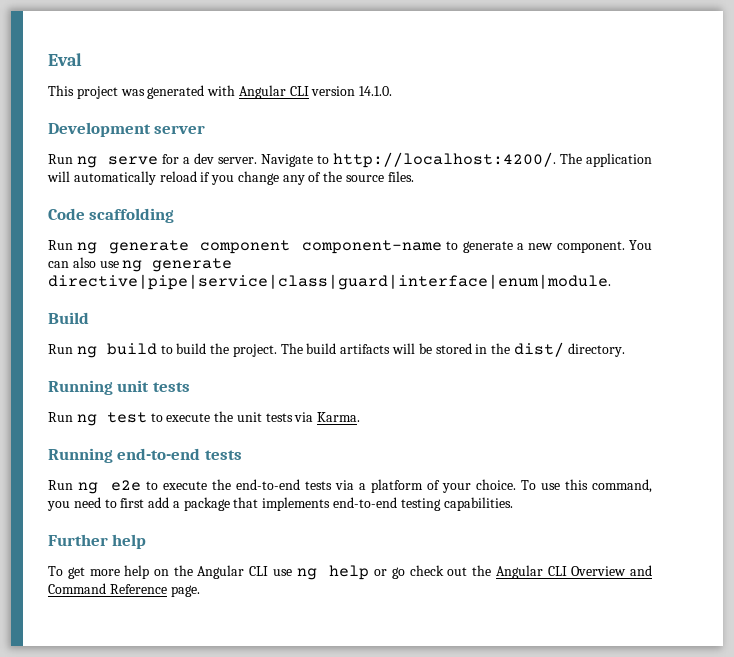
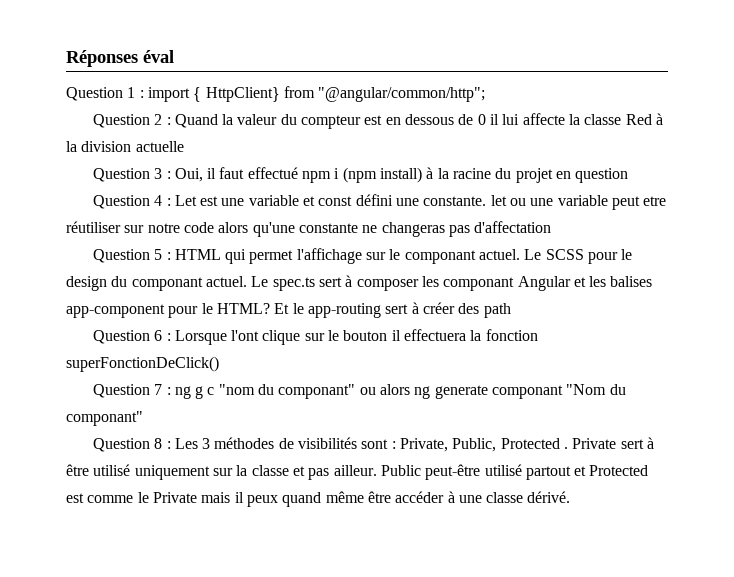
[48,53,82,66] [48,85,393,99] [48,122,206,137] [48,152,653,168] [47,171,414,185] [48,208,175,223] [48,240,652,254] [48,257,233,272] [48,274,611,290] [48,312,89,324] [48,342,625,358] [48,380,190,395] [48,411,361,426] [48,448,242,463] [48,479,653,494] [47,497,513,511] [48,534,147,549] [48,565,653,580] [48,583,200,597] Eval // This project was generated with Angular CLI version 14.1.0. // Development server // Run ng serve for a dev server. Navigate to http://localhost:4200/. The application will automatically reload if you change any of the source files. // Code scaffolding // Run ng generate component component-name to generate a new component. You can also use ng generate directive|pipe|service|class|guard|interface|enum|module. // Build // Run ng build to build the project. The build artifacts will be stored in the dist/ directory. // Running unit tests // Run ng test to execute the unit tests via Karma. // Running end-to-end tests // Run ng e2e to execute the end-to-end tests via a platform of your choice. To use this command, you need to first add a package that implements end-to-end testing capabilities. // Further help // To get more help on the Angular CLI use ng help or go check out the Angular CLI Overview and Command Reference page. -> [66,50,174,67] [66,86,486,102] [92,113,663,129] [66,141,184,152] [92,167,629,183] [92,194,667,210] [66,221,552,237] [92,248,633,264] [66,275,653,291] [66,302,511,318] [92,329,538,345] [66,356,219,372] [92,384,626,399] [66,411,143,426] [92,437,654,452] [66,464,649,480] [66,491,571,507] Réponses éval // Question 1 : import { HttpClient} from "@angular/common/http"; // Question 2 : Quand la valeur du compteur est en dessous de 0 il lui affecte la classe Red à la division actuelle // Question 3 : Oui, il faut effectué npm i (npm install) à la racine du projet en question // Question 4 : Let est une variable et const défini une constante. let ou une variable peut etre réutiliser sur notre code alors qu'une constante ne changeras pas d'affectation // Question 5 : HTML qui permet l'affichage sur le componant actuel. Le SCSS pour le design du componant actuel. Le spec.ts sert à composer les componant Angular et les balises app-component pour le HTML? Et le app-routing sert à créer des path // Question 6 : Lorsque l'ont clique sur le bouton il effectuera la fonction superFonctionDeClick() // Question 7 : ng g c "nom du componant" ou alors ng generate componant "Nom du componant" // Question 8 : Les 3 méthodes de visibilités sont : Private, Public, Protected . Private sert à être utilisé uniquement sur la classe et pas ailleur. Public peut-être utilisé partout et Protected est comme le Private mais il peux quand même être accéder à une classe dérivé.

